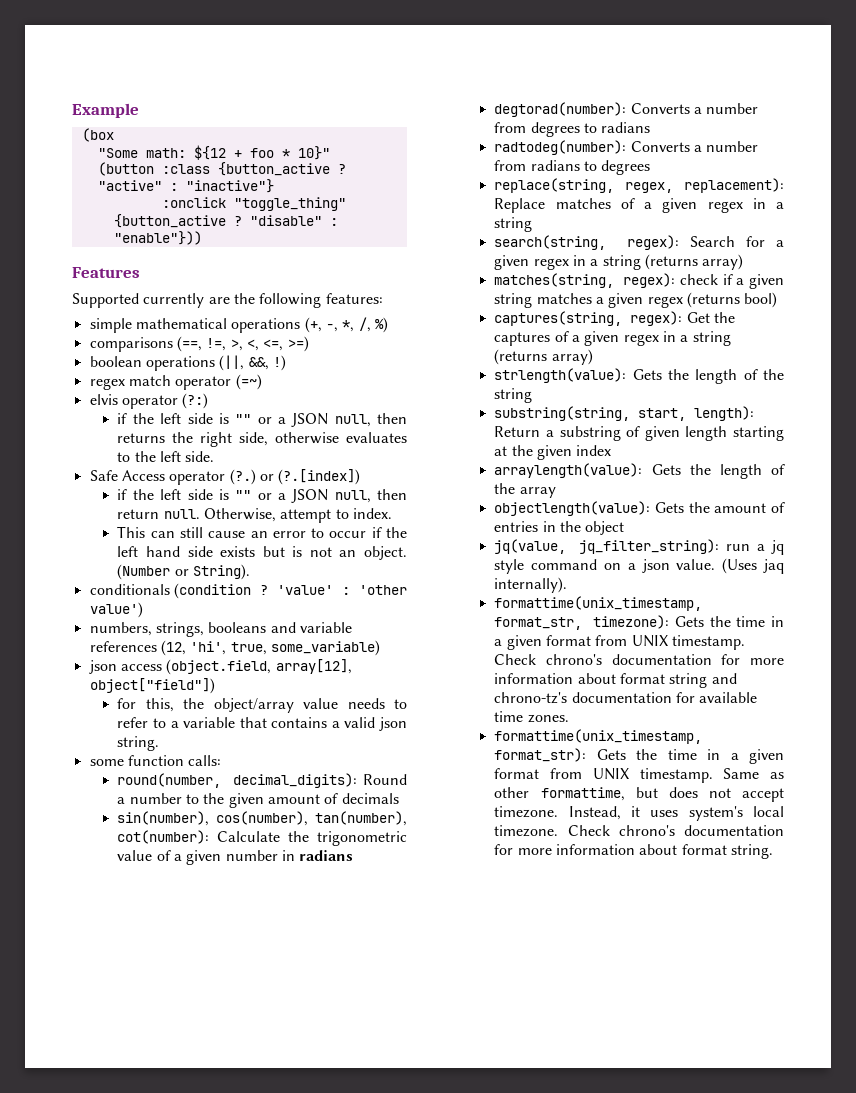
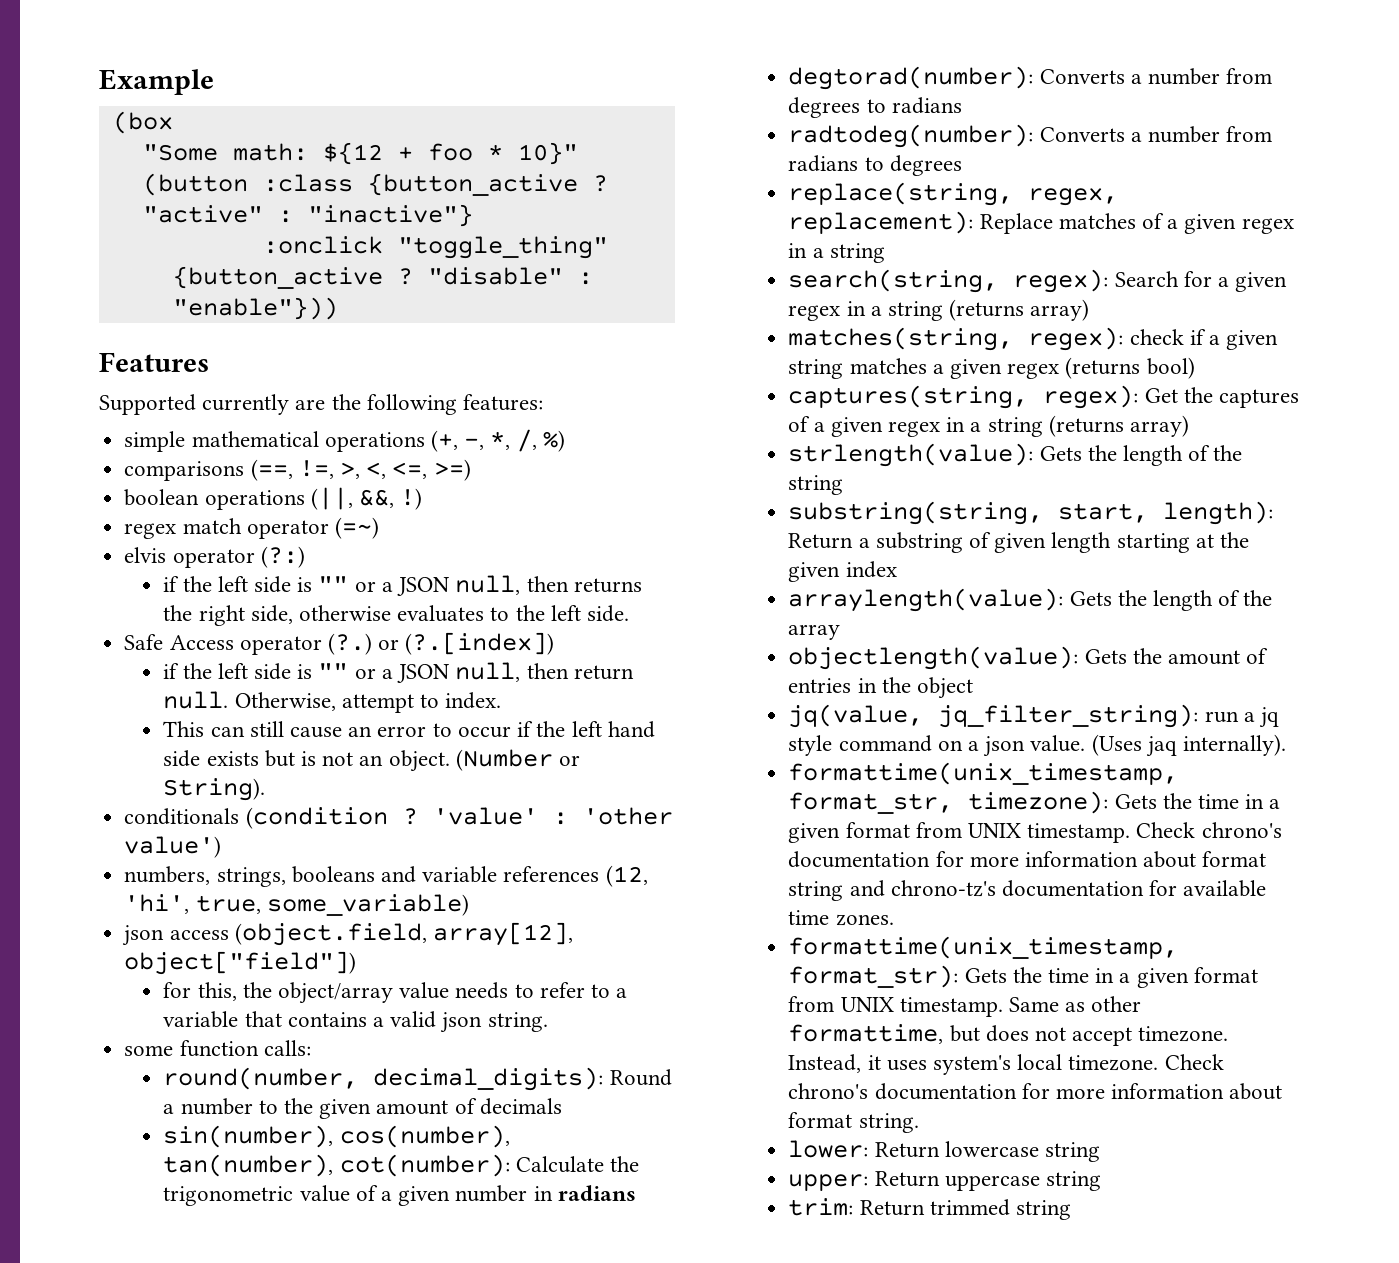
(774, 851) none -> [788,1140,1101,1162] [788,1171,1102,1191] [788,1198,1072,1220] // lower: Return lowercase string // upper: Return uppercase string // trim: Return trimmed string

